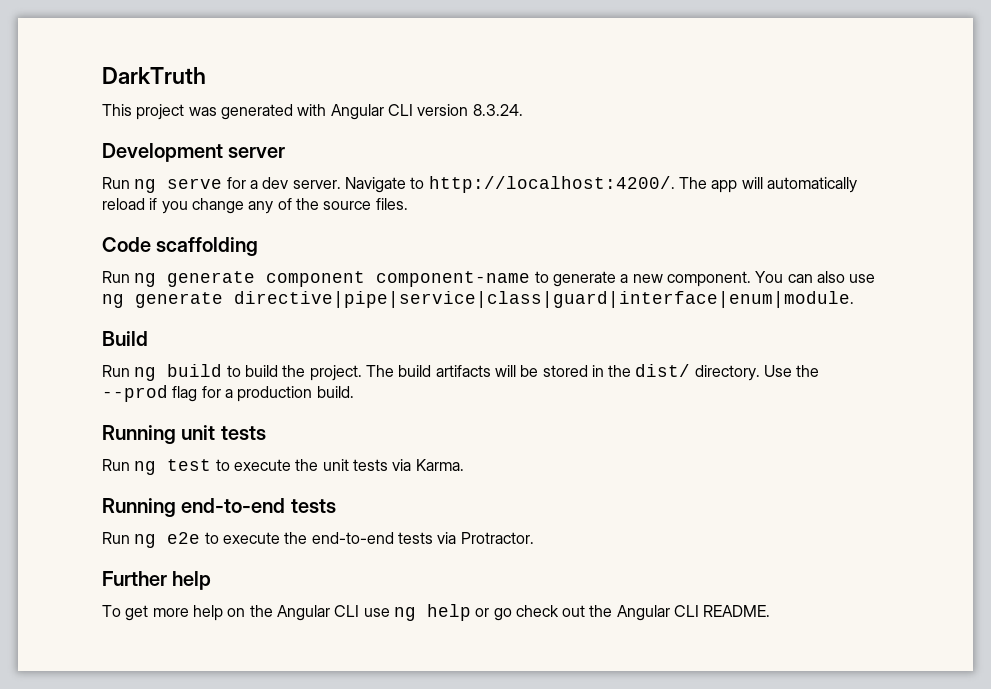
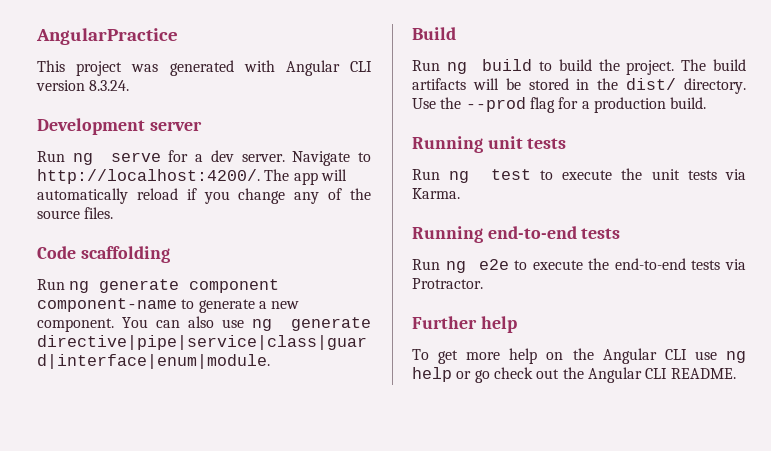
[102,67,206,84] DarkTruth -> [36,28,178,45] AngularPractice

